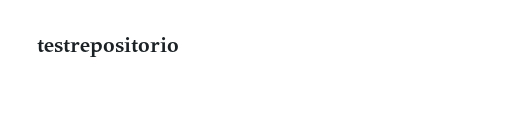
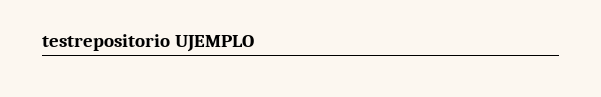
(179, 47) none -> [174,35,254,52] UJEMPLO

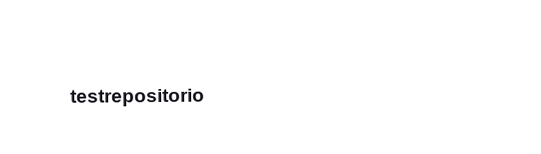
[174,35,254,52] UJEMPLO -> (205, 97) none

